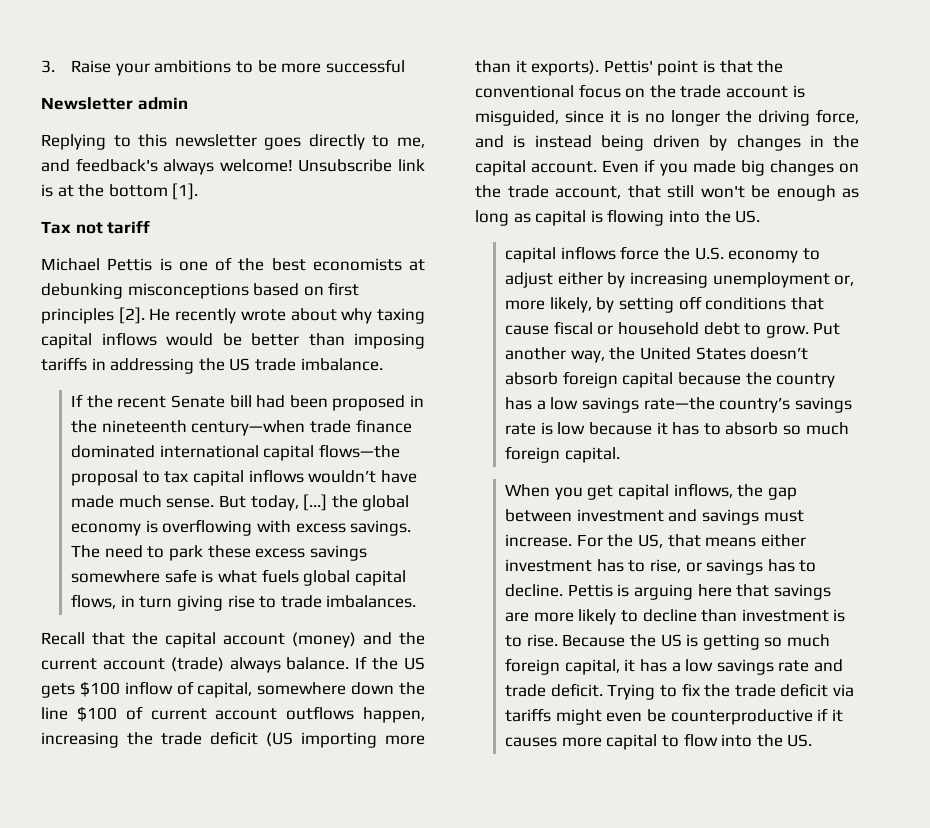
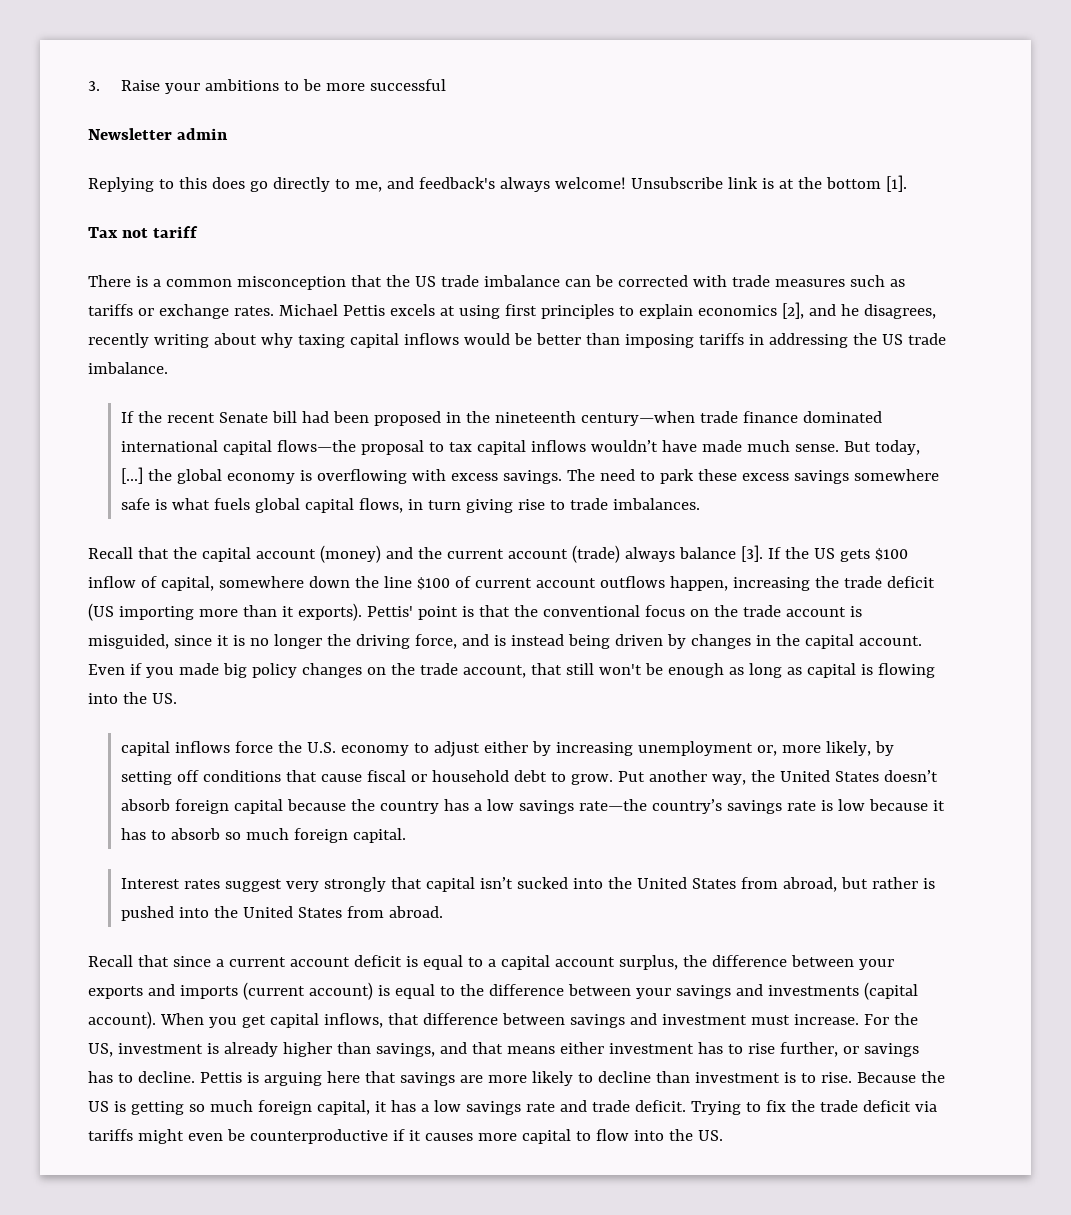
[174,134,302,150] newsletter goes -> [211,177,268,192] does go
[41,257,425,271] [41,282,360,299] [41,307,286,324] Michael Pettis is one of the best economists at debunking misconceptions based on first principles [2]. He recently wrote -> [88,275,905,290] [88,302,936,319] [88,333,209,348] There is a common misconception that the US trade imbalance can be corrected with trade measures such as tariffs or exchange rates. Michael Pettis excels at using first principles to explain economics [2], and he disagrees, recently writing
[286,657,350,670] balance. -> [678,545,763,562] balance [3].
(765, 168) none -> [251,663,297,678] policy
(620, 455) none -> [121,877,936,892] [121,906,444,921] [88,955,894,970] [88,982,918,1000] [88,1011,156,1029] Interest rates suggest very strongly that capital isn’t sucked into the United States from abroad, but rather is pushed into the United States from abroad. // Recall that since a current account deficit is equal to a capital account surplus, the difference between your exports and imports (current account) is equal to the difference between your savings and investments (capital account).
[737,484,797,500] [505,509,760,525] the gap between investment and savings -> [387,1013,747,1028] that difference between savings and investment
(664, 541) none -> [117,1042,467,1057] investment is already higher than savings, and
[650,559,682,573] rise, -> [747,1042,838,1057] rise further,

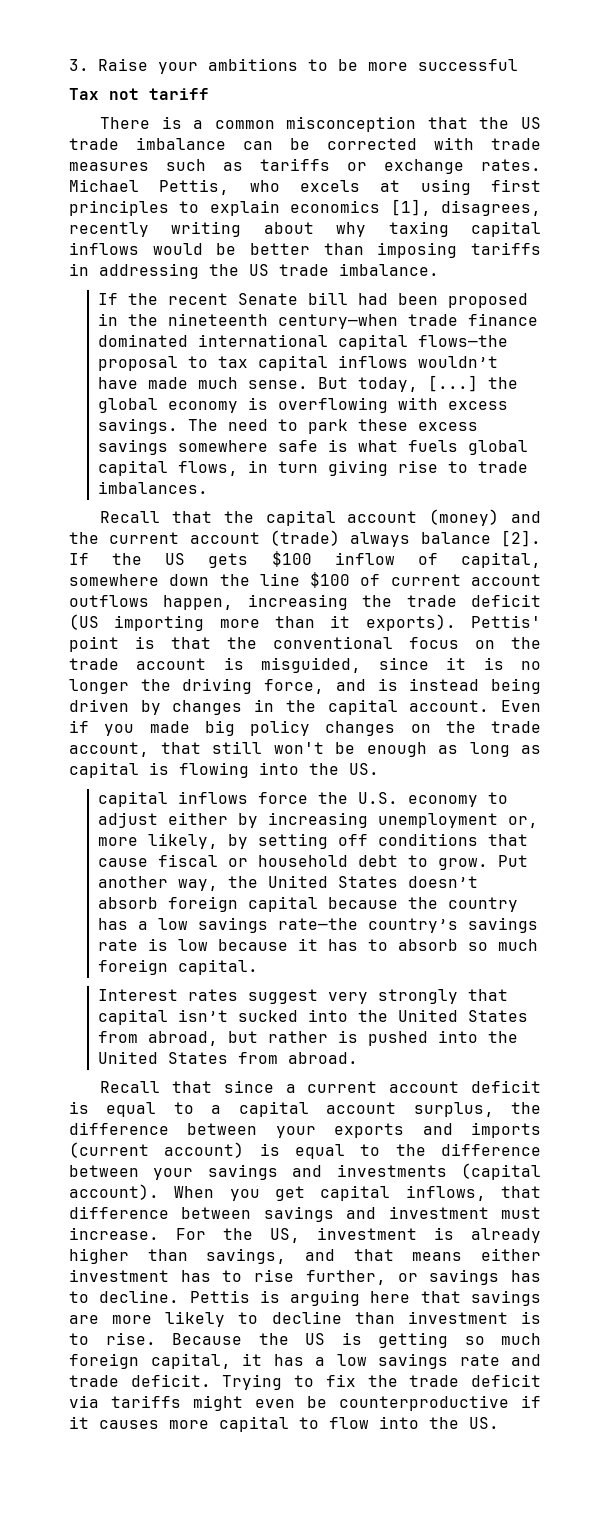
[88,128,228,140] [88,175,907,192] // Newsletter admin // Replying to this does go directly to me, and feedback's always welcome! Unsubscribe link is at the bottom [1]. -> (519, 65) none
[342,305,385,316] Pettis -> [159,179,280,195] Pettis, who
[781,302,859,319] [2], and he -> [390,199,431,216] [1],
[740,545,763,562] [3]. -> [500,530,541,547] [2].

